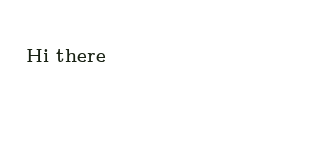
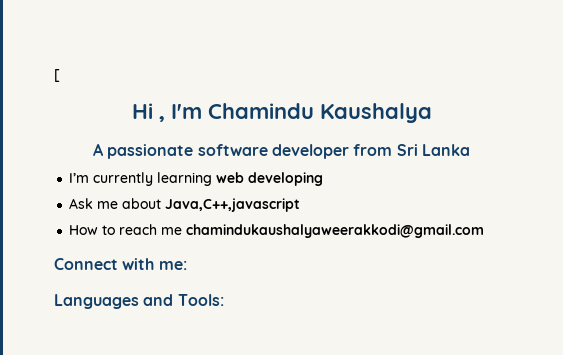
[26,49,106,62] Hi there -> [54,69,60,82] [131,103,432,123] [93,143,470,159] [69,172,324,186] [69,198,301,212] [69,224,485,238] [54,258,187,270] [54,294,224,309] [ // Hi , I'm Chamindu Kaushalya // A passionate software developer from Sri Lanka // I’m currently learning web developing // Ask me about Java,C++,javascript // How to reach me chamindukaushalyaweerakkodi@gmail.com // Connect with me: // Languages and Tools:

